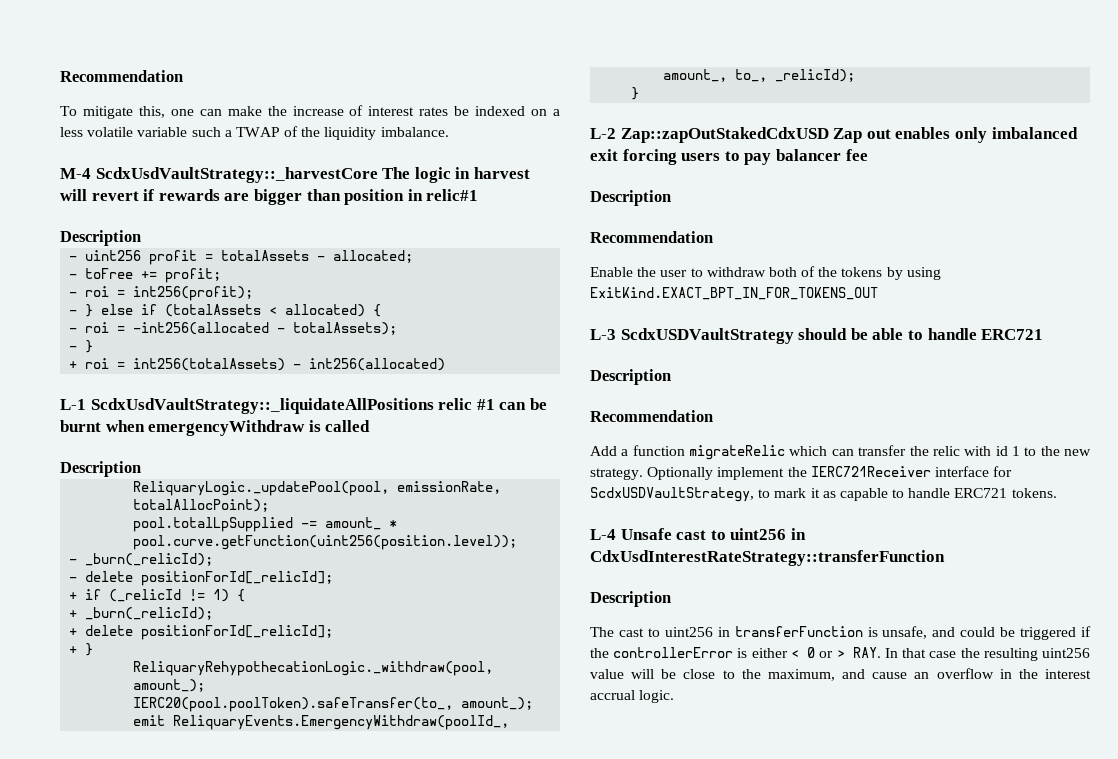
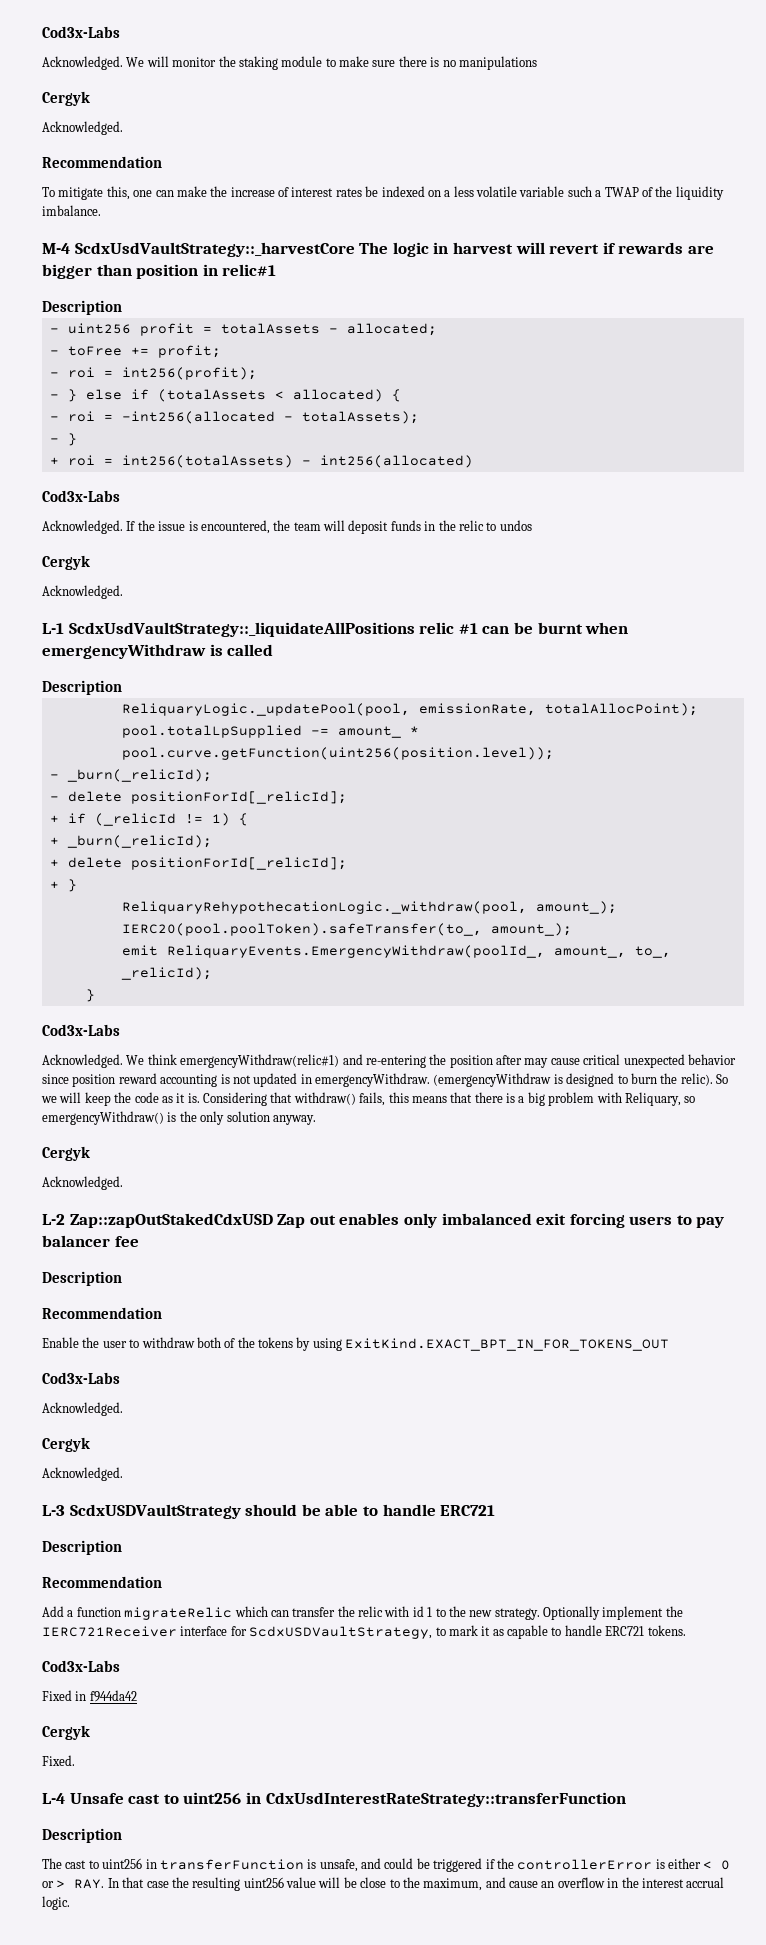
(60, 76) none -> [42,26,120,38] [42,56,537,70] [42,91,90,106] [42,121,123,135] Cod3x-Labs // Acknowledged. We will monitor the staking module to make sure there is no manipulations // Cergyk // Acknowledged. //
(446, 364) none -> [42,490,120,502] [42,520,532,534] [42,555,90,570] [42,585,123,599] // Cod3x-Labs // Acknowledged. If the issue is encountered, the team will deposit funds in the relic to undos // Cergyk // Acknowledged.
(640, 93) none -> [42,1024,120,1036] [42,1054,736,1068] [42,1073,728,1087] [41,1092,696,1106] [42,1111,316,1125] [42,1146,90,1161] [42,1176,123,1190] // Cod3x-Labs // Acknowledged. We think emergencyWithdraw(relic#1) and re-entering the position after may cause critical unexpected behavior since position reward accounting is not updated in emergencyWithdraw. (emergencyWithdraw is designed to burn the relic). So we will keep the code as it is. Considering that withdraw() fails, this means that there is a big problem with Reliquary, so emergencyWithdraw() is the only solution anyway. // Cergyk // Acknowledged.
(878, 293) none -> [42,1372,120,1384] [42,1402,123,1416] [42,1437,90,1452] [42,1467,123,1481] // Cod3x-Labs // Acknowledged. // Cergyk // Acknowledged.
(1057, 493) none -> [42,1660,120,1672] [42,1690,137,1702] [42,1725,90,1740] [42,1755,75,1766] // Cod3x-Labs // Fixed in f944da42 // Cergyk // Fixed.

